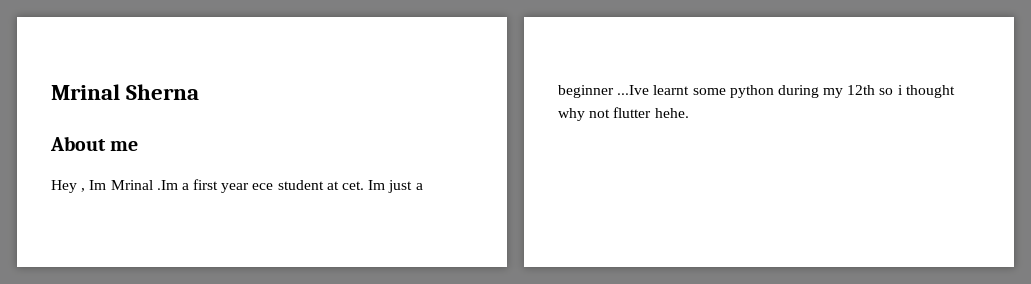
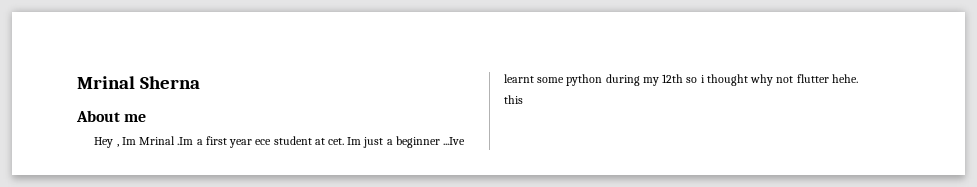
(689, 113) none -> [504,95,523,104] // this

